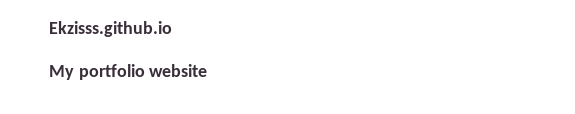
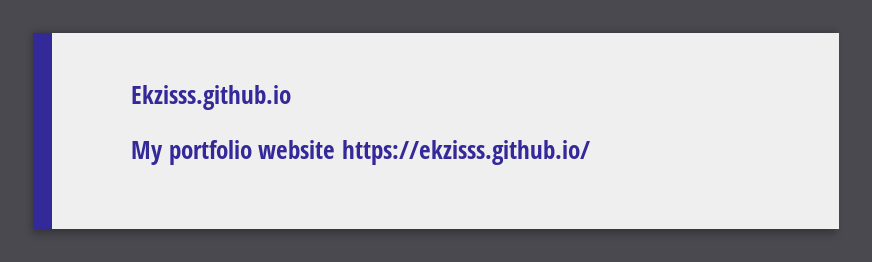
(208, 70) none -> [341,140,590,165] https://ekzisss.github.io/

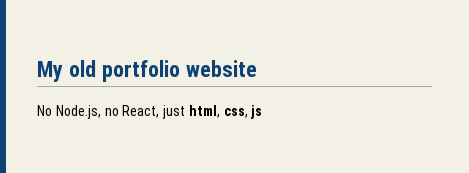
[131,85,291,110] [131,141,163,165] Ekzisss.github.io // My -> [37,60,96,82] My old
[341,140,590,165] https://ekzisss.github.io/ -> [37,105,263,119] // No Node.js, no React, just html, css, js

